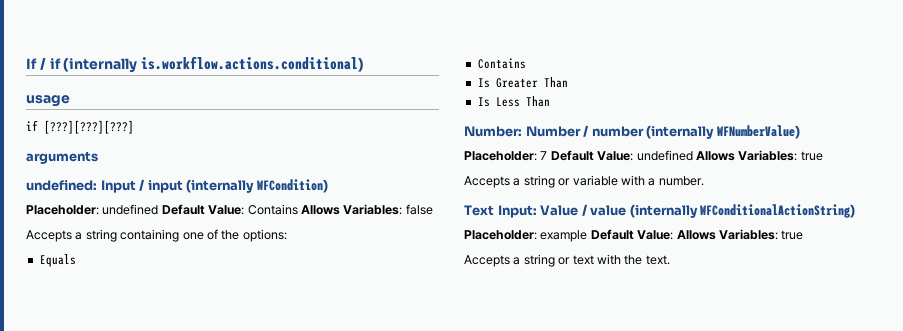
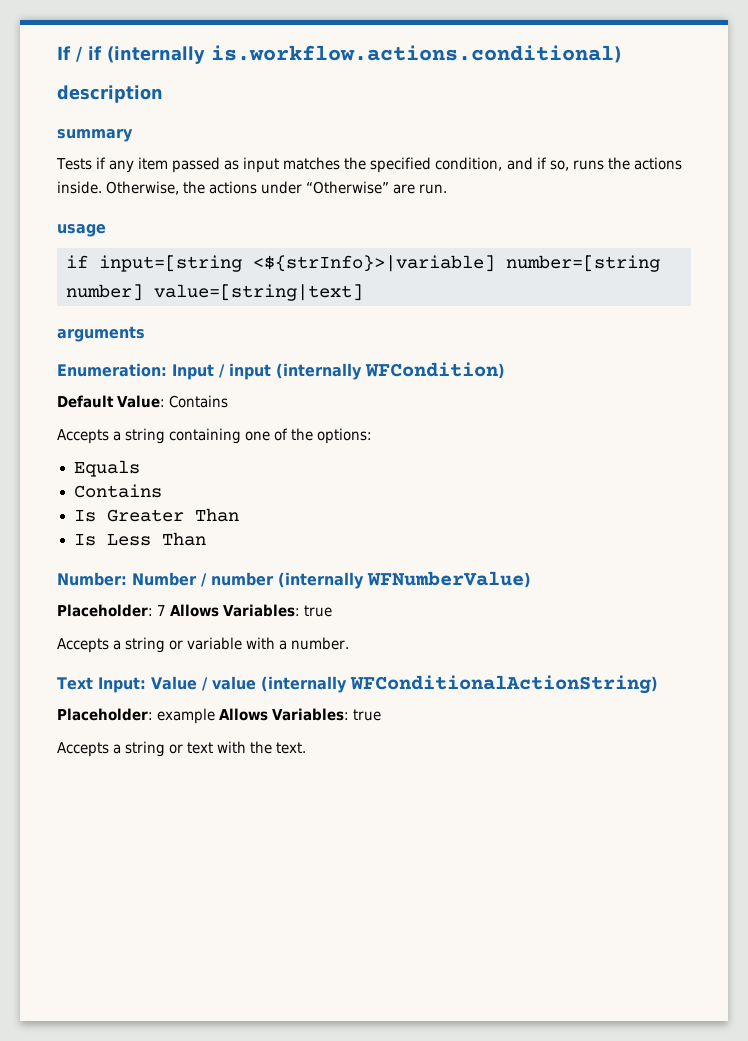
[26,95,70,107] [26,120,134,134] usage // if [???][???][???] -> [57,85,163,103] [57,129,133,142] [56,157,682,173] [57,181,448,195] [57,224,106,237] [66,255,660,272] [66,284,363,301] description // summary // Tests if any item passed as input matches the specified condition, and if so, runs the actions inside. Otherwise, the actions under “Otherwise” are run. // usage // if input=[string <${strInfo}>|variable] number=[string number] value=[string|text]
[26,180,97,191] undefined: -> [57,363,167,377] Enumeration:
[26,204,159,215] Placeholder: undefined -> (505, 370) none
[300,204,433,215] Allows Variables: false -> (229, 401) none
[550,150,693,161] Default Value: undefined -> (167, 610) none
[590,229,674,240] Default Value: -> (216, 716) none

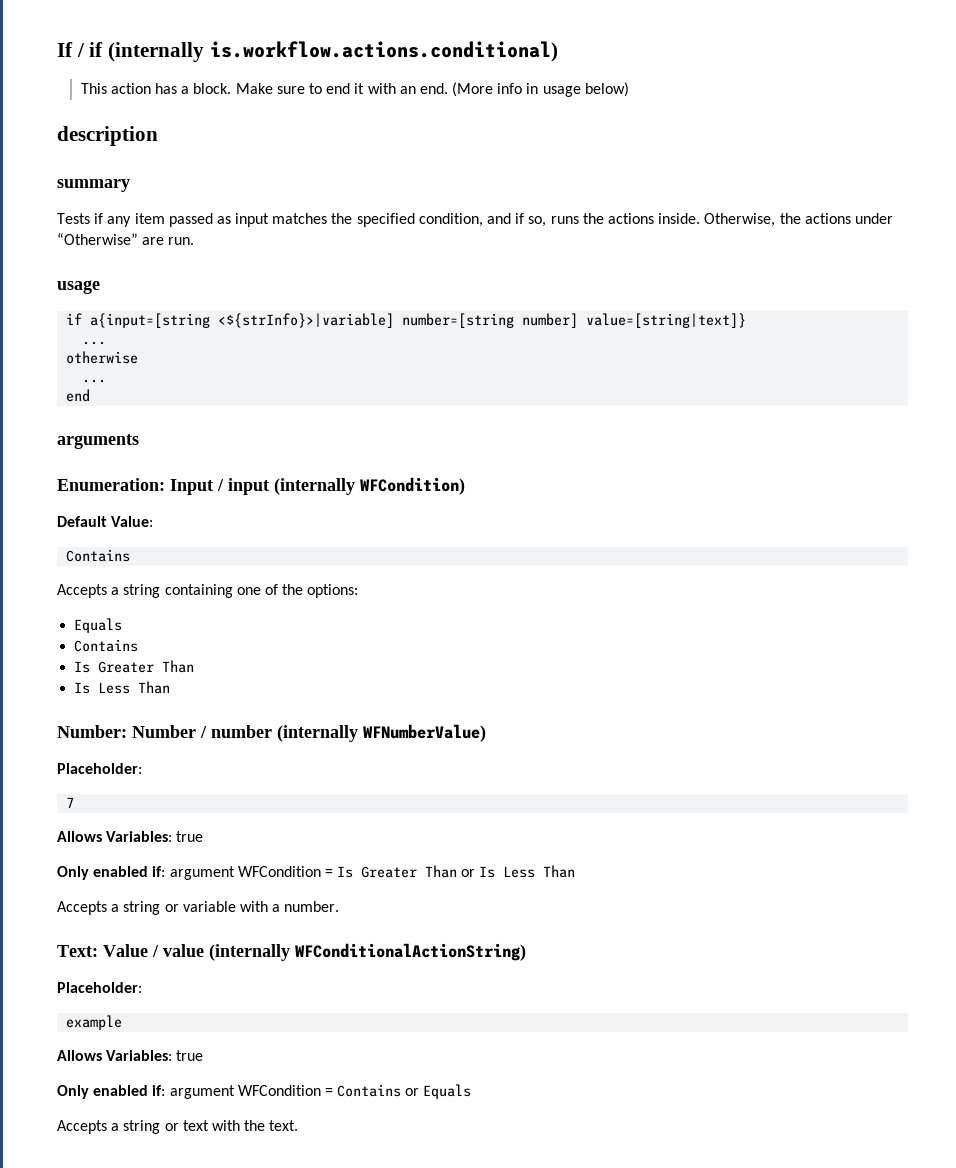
(621, 54) none -> [80,82,629,97] // This action has a block. Make sure to end it with an end. (More info in usage below)
[99,255,242,272] input=[string -> [90,313,211,328] a{input=[string
[154,284,363,301] value=[string|text] -> [586,313,747,328] [82,341,107,345] [66,351,139,364] [82,379,107,383] [66,389,91,402] value=[string|text]} // ... // otherwise // ... // end
(166, 401) none -> (154, 521) //
(153, 610) none -> (142, 768) //
[170,604,333,617] Allows Variables: true -> [57,831,204,842] [57,865,576,880] // Allows Variables: true // Only enabled if: argument WFCondition = Is Greater Than or Is Less Than
[57,677,146,693] Text Input: -> [57,945,98,957] Text:
(153, 714) none -> (142, 987) //
[219,708,382,721] Allows Variables: true -> [57,1050,204,1061] [57,1084,472,1099] // Allows Variables: true // Only enabled if: argument WFCondition = Contains or Equals

